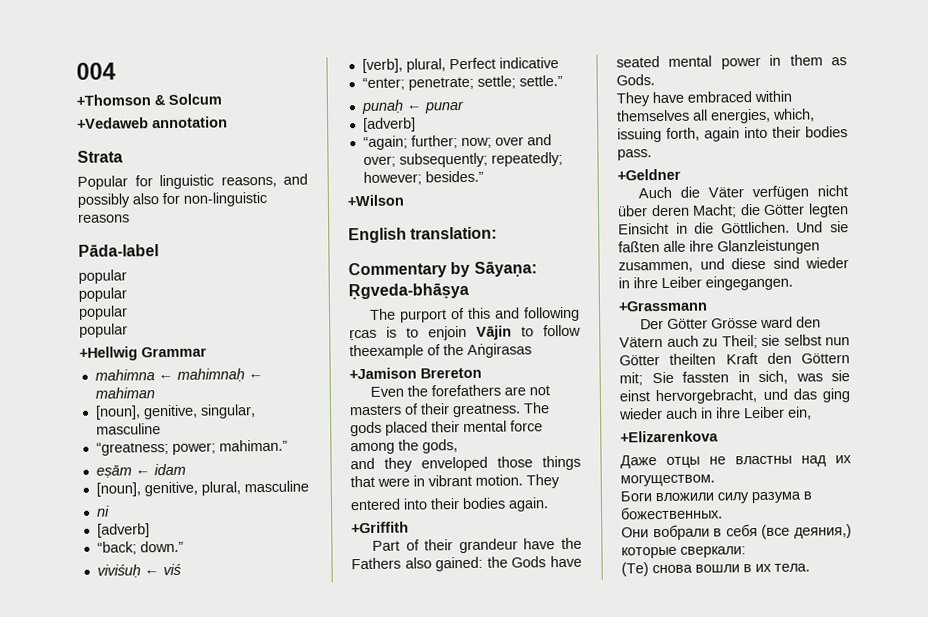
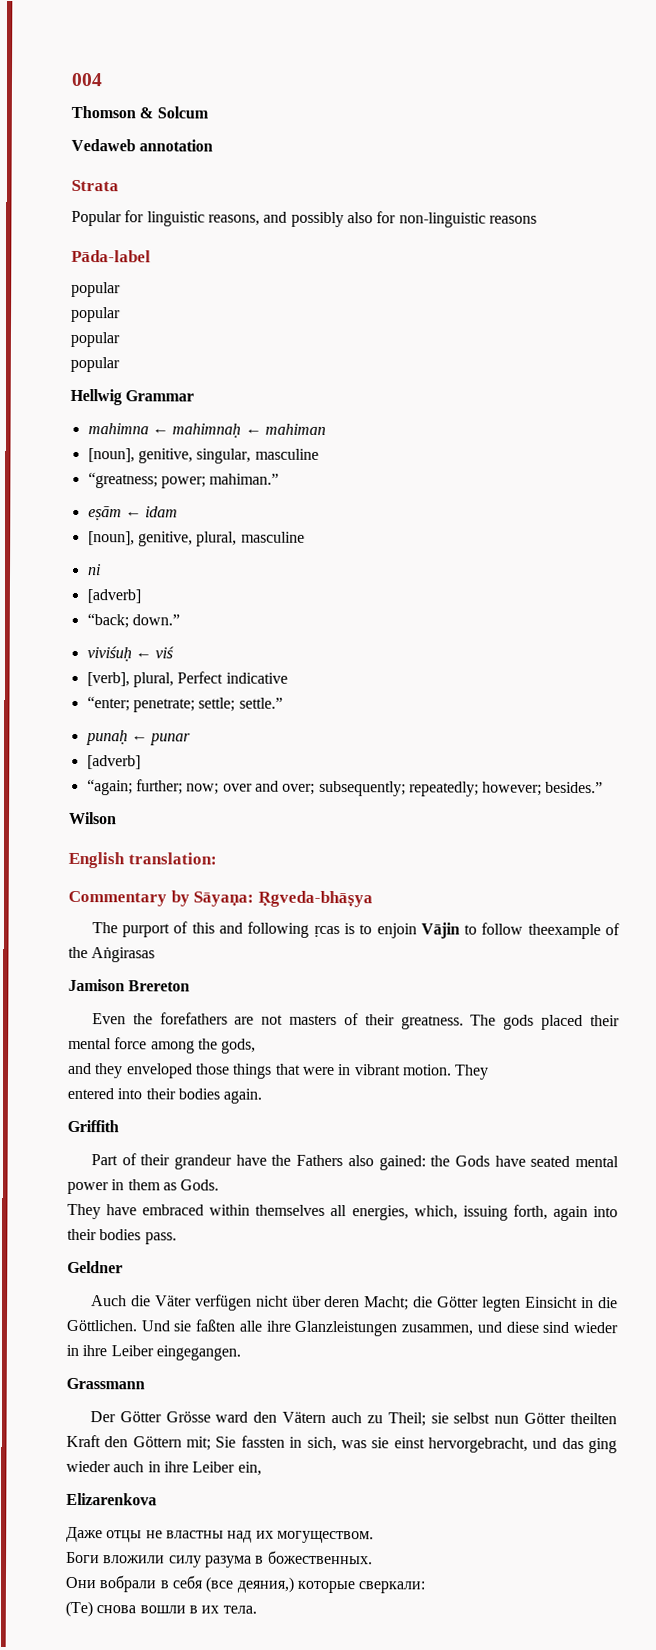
[76,94,151,106] +Thomson -> [71,105,136,119] Thomson
[77,117,149,129] +Vedaweb -> [71,138,136,152] Vedaweb
[79,346,138,361] +Hellwig -> [70,388,122,406] Hellwig
[347,194,404,207] +Wilson -> [69,811,117,825] Wilson
[349,367,417,380] +Jamison -> [68,978,125,992] Jamison
[351,521,409,534] +Griffith -> [67,1119,119,1133] Griffith
[617,168,681,181] +Geldner -> [67,1260,123,1274] Geldner
[618,300,708,312] +Grassmann -> [66,1377,145,1390] Grassmann
[620,430,719,443] +Elizarenkova -> [66,1492,157,1506] Elizarenkova

